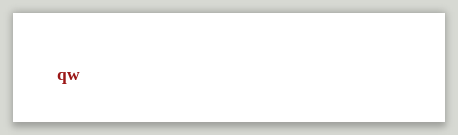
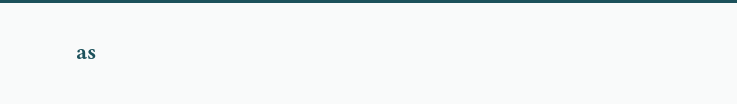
[57,72,80,84] qw -> [76,49,96,59] as

